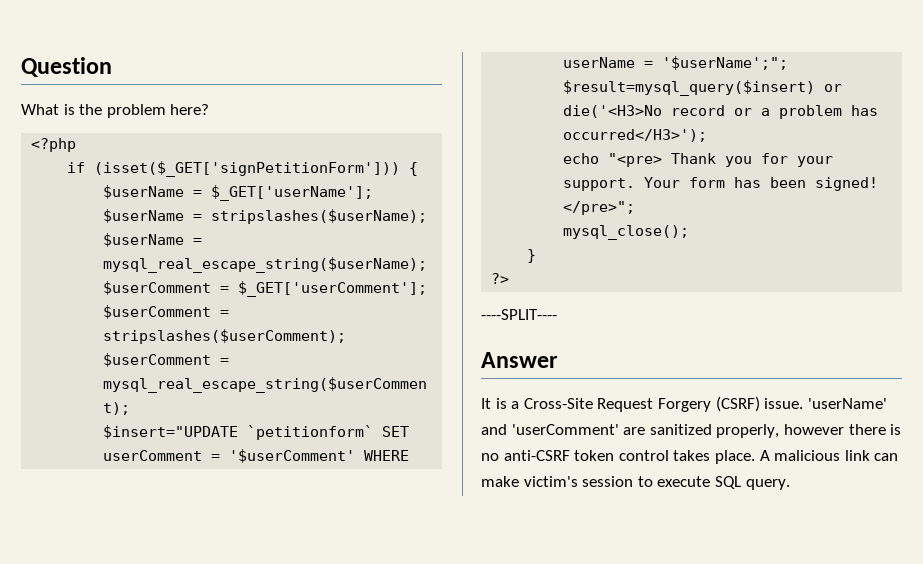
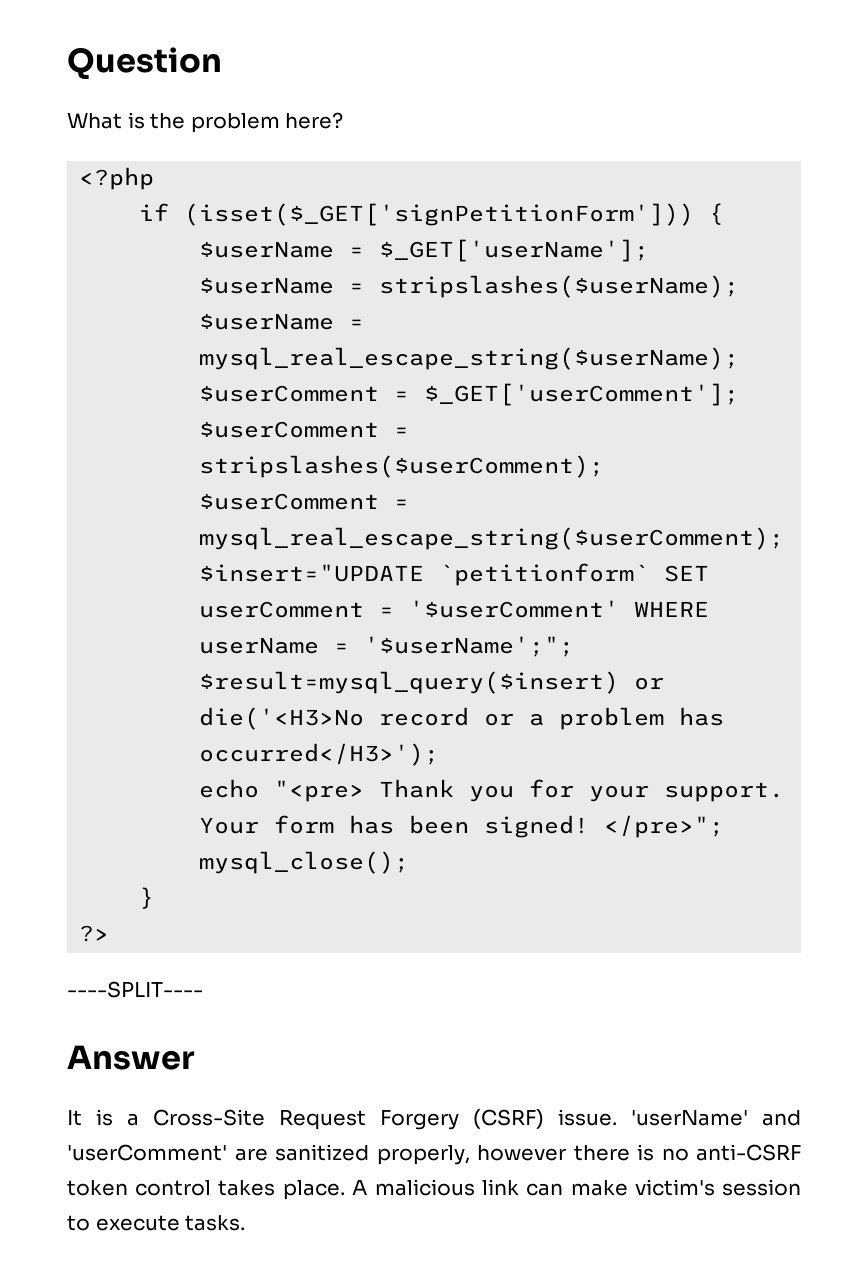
[714,476,790,490] SQL query. -> [185,1215,246,1231] tasks.

